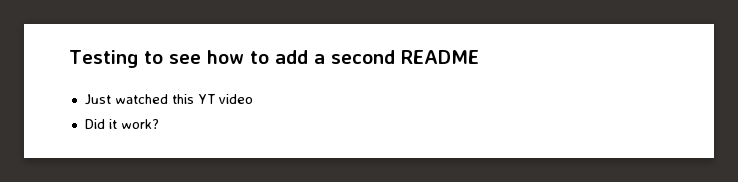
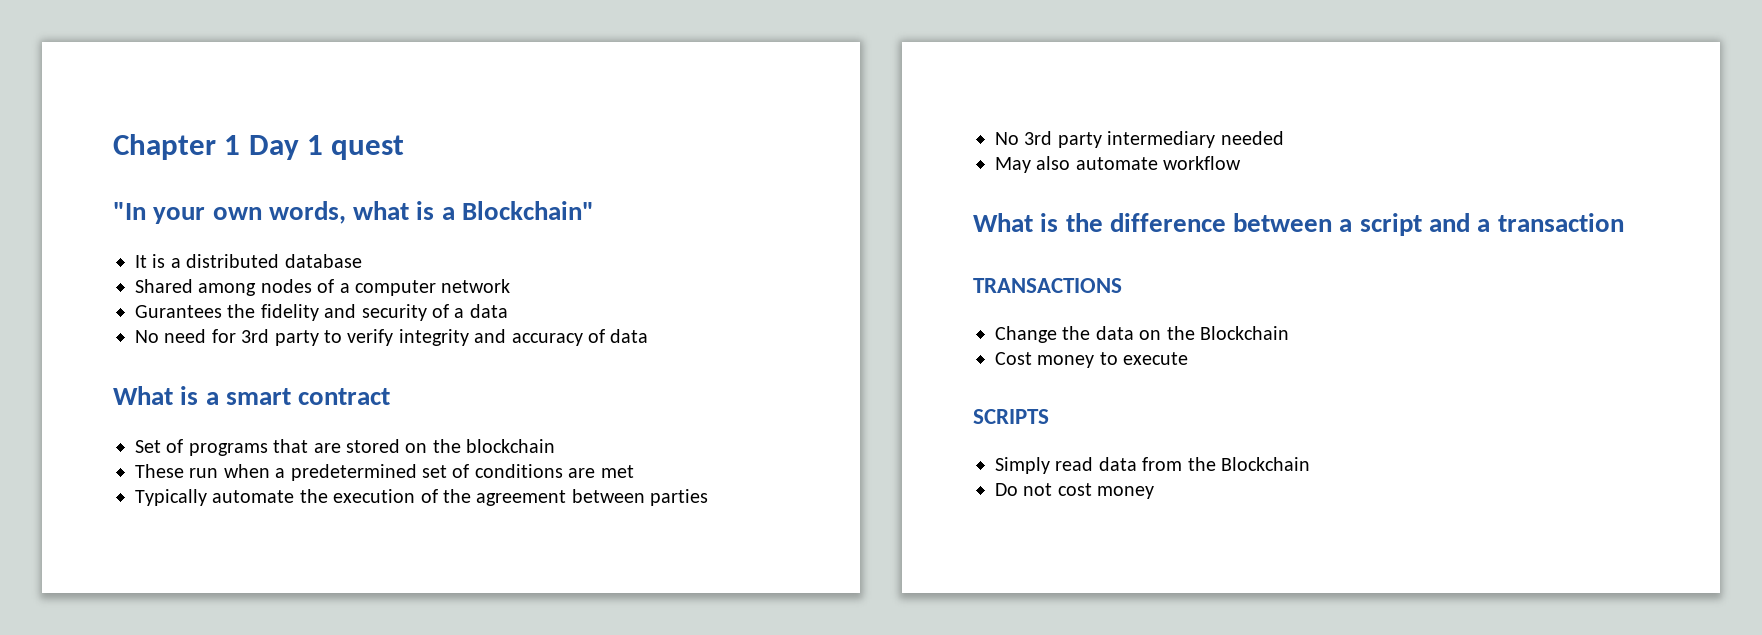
[69,50,479,68] [84,94,253,105] [84,119,159,129] Testing to see how to add a second README // Just watched this YT video // Did it work? -> [113,134,405,160] [113,201,595,224] [135,254,362,268] [135,279,511,296] [135,304,508,321] [135,329,649,346] [113,386,391,405] [135,439,556,456] [135,464,634,481] [135,489,709,506] [995,131,1284,148] [995,156,1242,173] [973,213,1624,236] [973,278,1122,293] [995,326,1289,343] [995,352,1189,368] [973,409,1049,424] [995,457,1310,474] [995,483,1155,499] Chapter 1 Day 1 quest // "In your own words, what is a Blockchain" // It is a distributed database // Shared among nodes of a computer network // Gurantees the fidelity and security of a data // No need for 3rd party to verify integrity and accuracy of data // What is a smart contract // Set of programs that are stored on the blockchain // These run when a predetermined set of conditions are met // Typically automate the execution of the agreement between parties // No 3rd party intermediary needed // May also automate workflow // What is the difference between a script and a transaction // TRANSACTIONS // Change the data on the Blockchain // Cost money to execute // SCRIPTS // Simply read data from the Blockchain // Do not cost money

